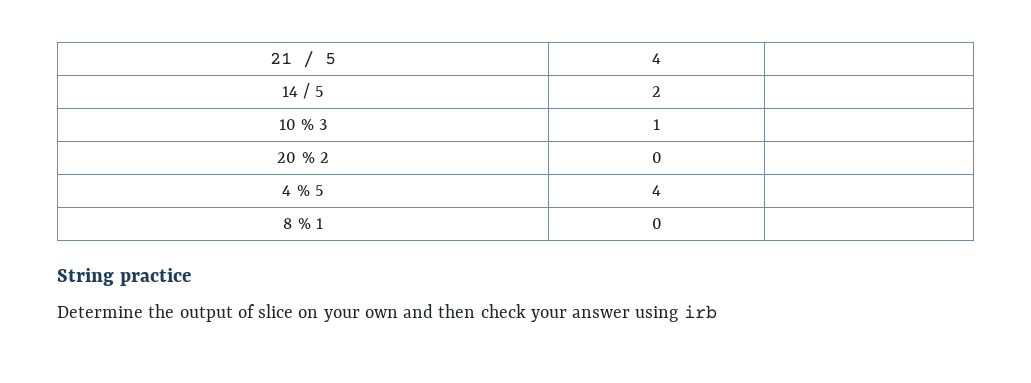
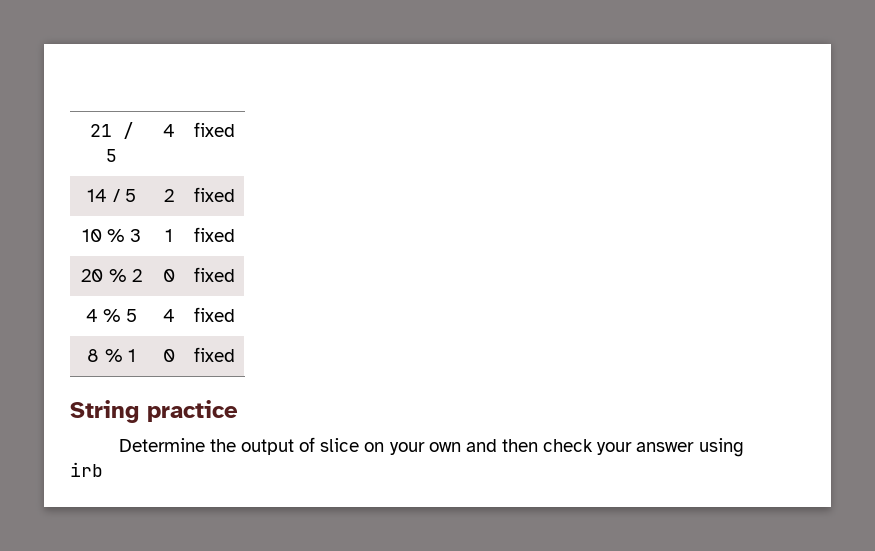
(661, 58) none -> [194,122,235,137] fixed
(661, 91) none -> [194,187,235,202] fixed
(660, 124) none -> [194,227,235,242] fixed
(662, 157) none -> [194,267,235,282] fixed
(661, 190) none -> [194,307,235,322] fixed
(662, 223) none -> [194,347,235,362] fixed

